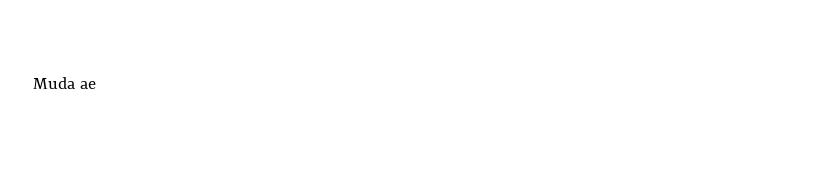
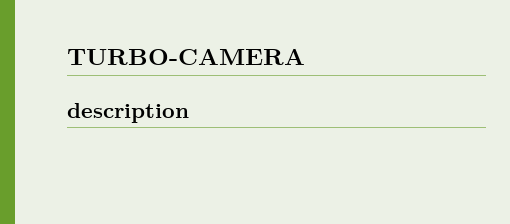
[33,77,96,89] Muda ae -> [67,48,305,65] [67,103,189,123] TURBO-CAMERA // description

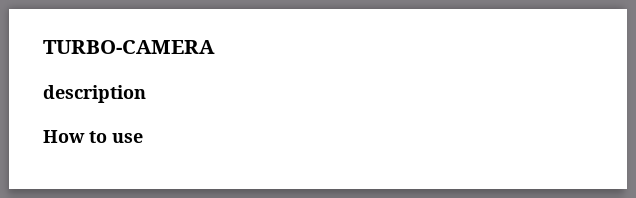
(189, 113) none -> [43,130,143,143] // How to use

